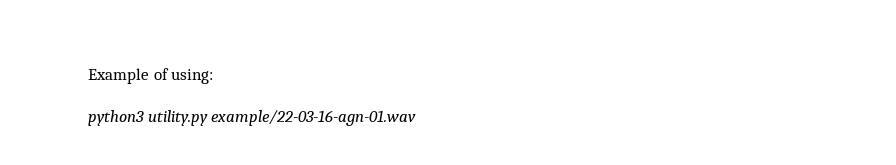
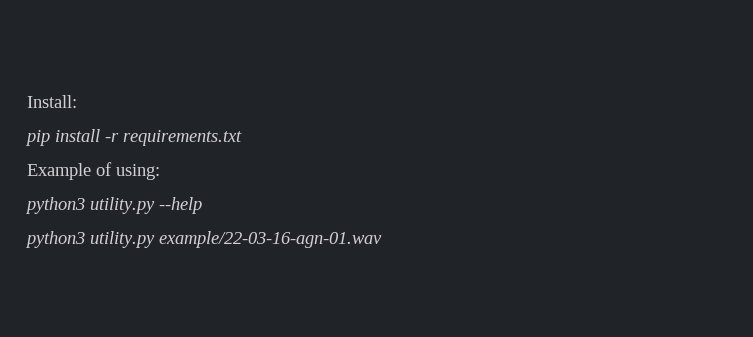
(88, 76) none -> [27,95,77,108] [25,129,242,146] Install: // pip install -r requirements.txt //
(214, 76) none -> [25,197,202,214] // python3 utility.py --help

